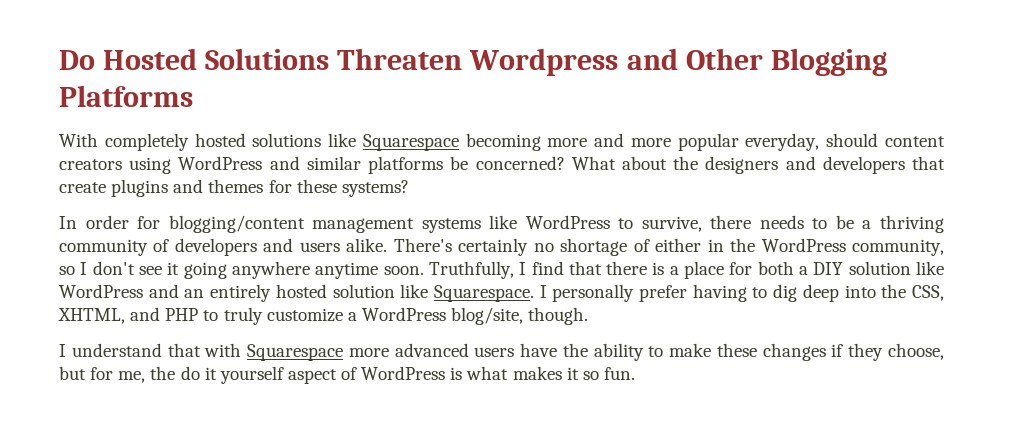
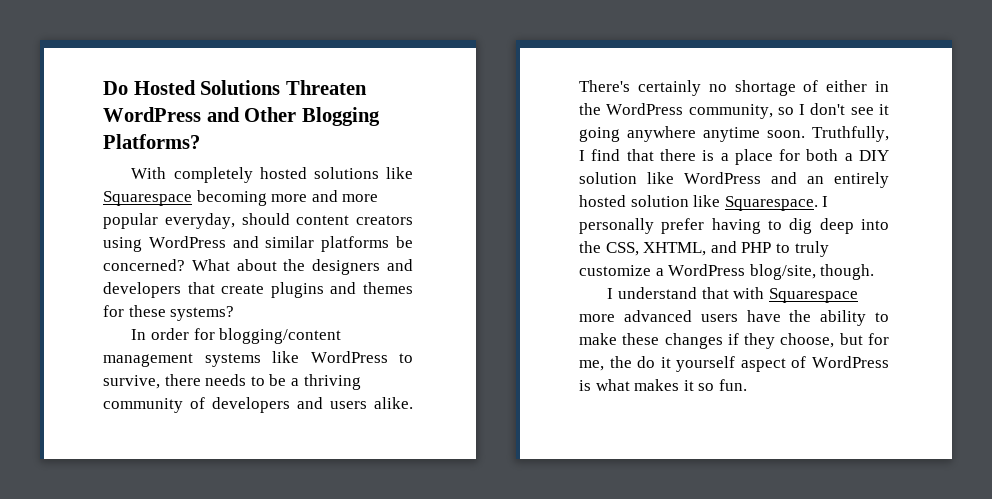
[469,48,619,76] Wordpress -> [103,107,201,122] WordPress
[59,85,193,107] Platforms -> [103,134,200,149] Platforms?

